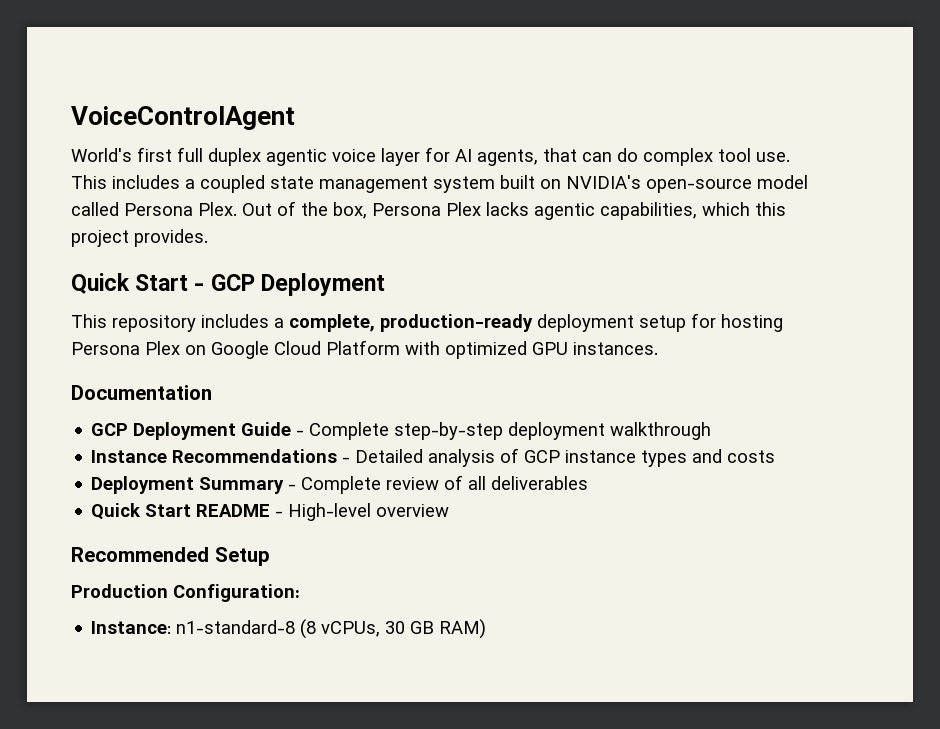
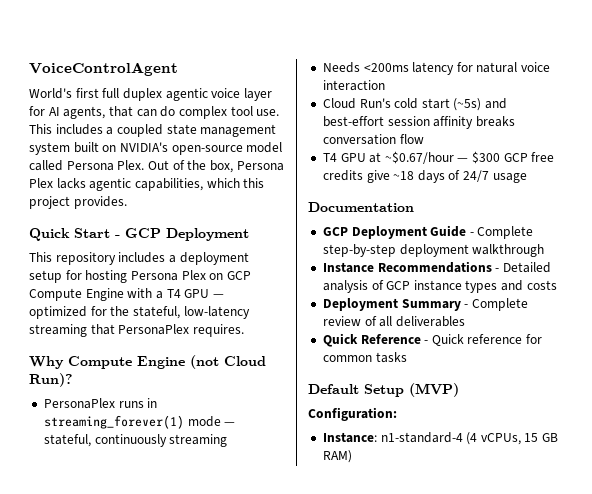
[289,314,533,332] complete, production-ready -> (176, 259) none
[211,340,658,359] Google Cloud Platform with optimized GPU instances. -> [226,271,251,280] [29,288,224,301] [29,306,250,319] [29,324,244,337] [29,355,266,369] [29,373,73,387] [43,398,158,409] [43,415,236,429] [43,434,228,447] [322,62,551,75] [322,80,385,91] [322,98,508,111] [322,116,515,129] [322,134,424,145] [322,151,555,164] [322,170,527,183] GCP Compute Engine with a T4 GPU — optimized for the stateful, low-latency streaming that PersonaPlex requires. // Why Compute Engine (not Cloud Run)? // PersonaPlex runs in streaming_forever(1) mode — stateful, continuously streaming // Needs <200ms latency for natural voice interaction // Cloud Run's cold start (~5s) and best-effort session affinity breaks conversation flow // T4 GPU at ~$0.67/hour — $300 GCP free credits give ~18 days of 24/7 usage
[145,503,450,521] [71,547,209,562] Start README - High-level overview // Recommended -> [360,334,543,346] [322,352,407,363] [308,384,359,394] Reference - Quick reference for common tasks // Default
[71,584,168,598] // Production -> [409,383,459,397] (MVP) //
[176,619,406,639] n1-standard-8 (8 vCPUs, 30 -> [380,432,539,445] n1-standard-4 (4 vCPUs, 15

